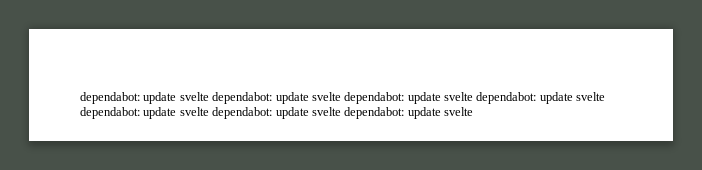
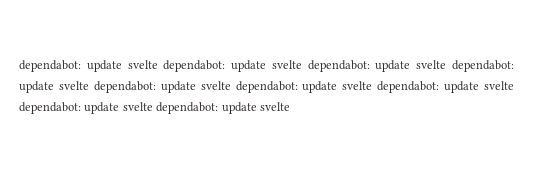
(473, 111) none -> [19,102,290,114] dependabot: update svelte dependabot: update svelte

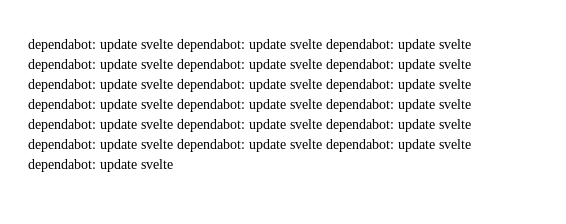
(290, 106) none -> [28,99,471,112] [28,119,471,132] [28,139,471,152] [28,159,173,172] dependabot: update svelte dependabot: update svelte dependabot: update svelte dependabot: update svelte dependabot: update svelte dependabot: update svelte dependabot: update svelte dependabot: update svelte dependabot: update svelte dependabot: update svelte

